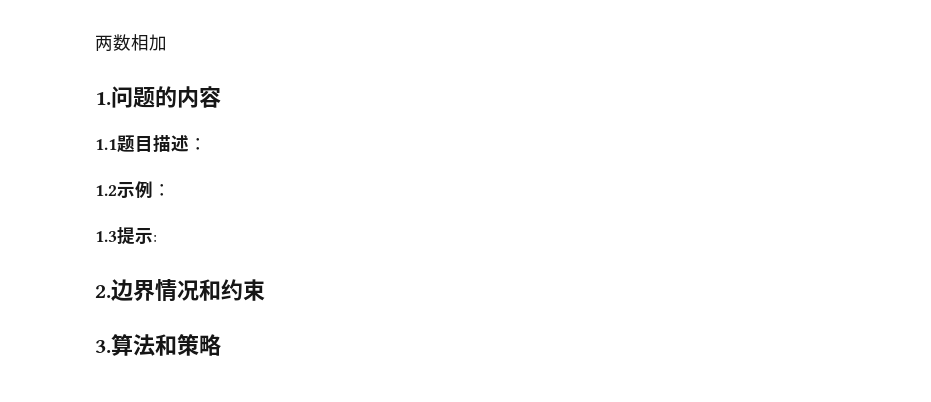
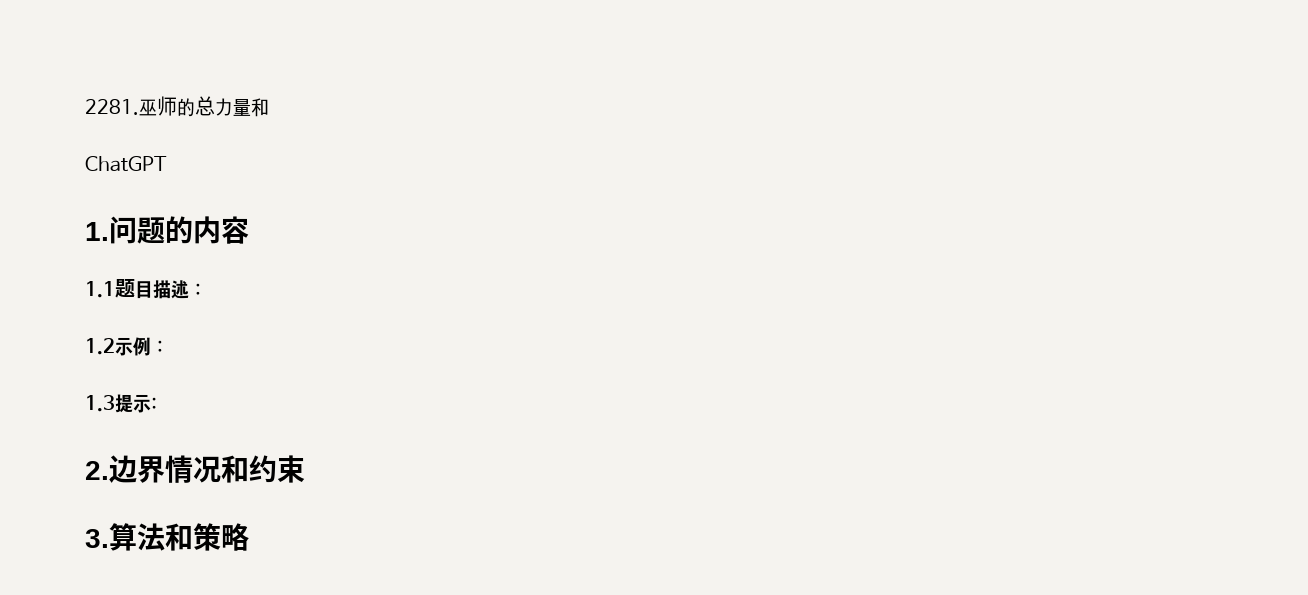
[95,34,167,51] 两数相加 -> [85,96,269,117] [85,156,167,172] 2281.巫师的总力量和 // ChatGPT

